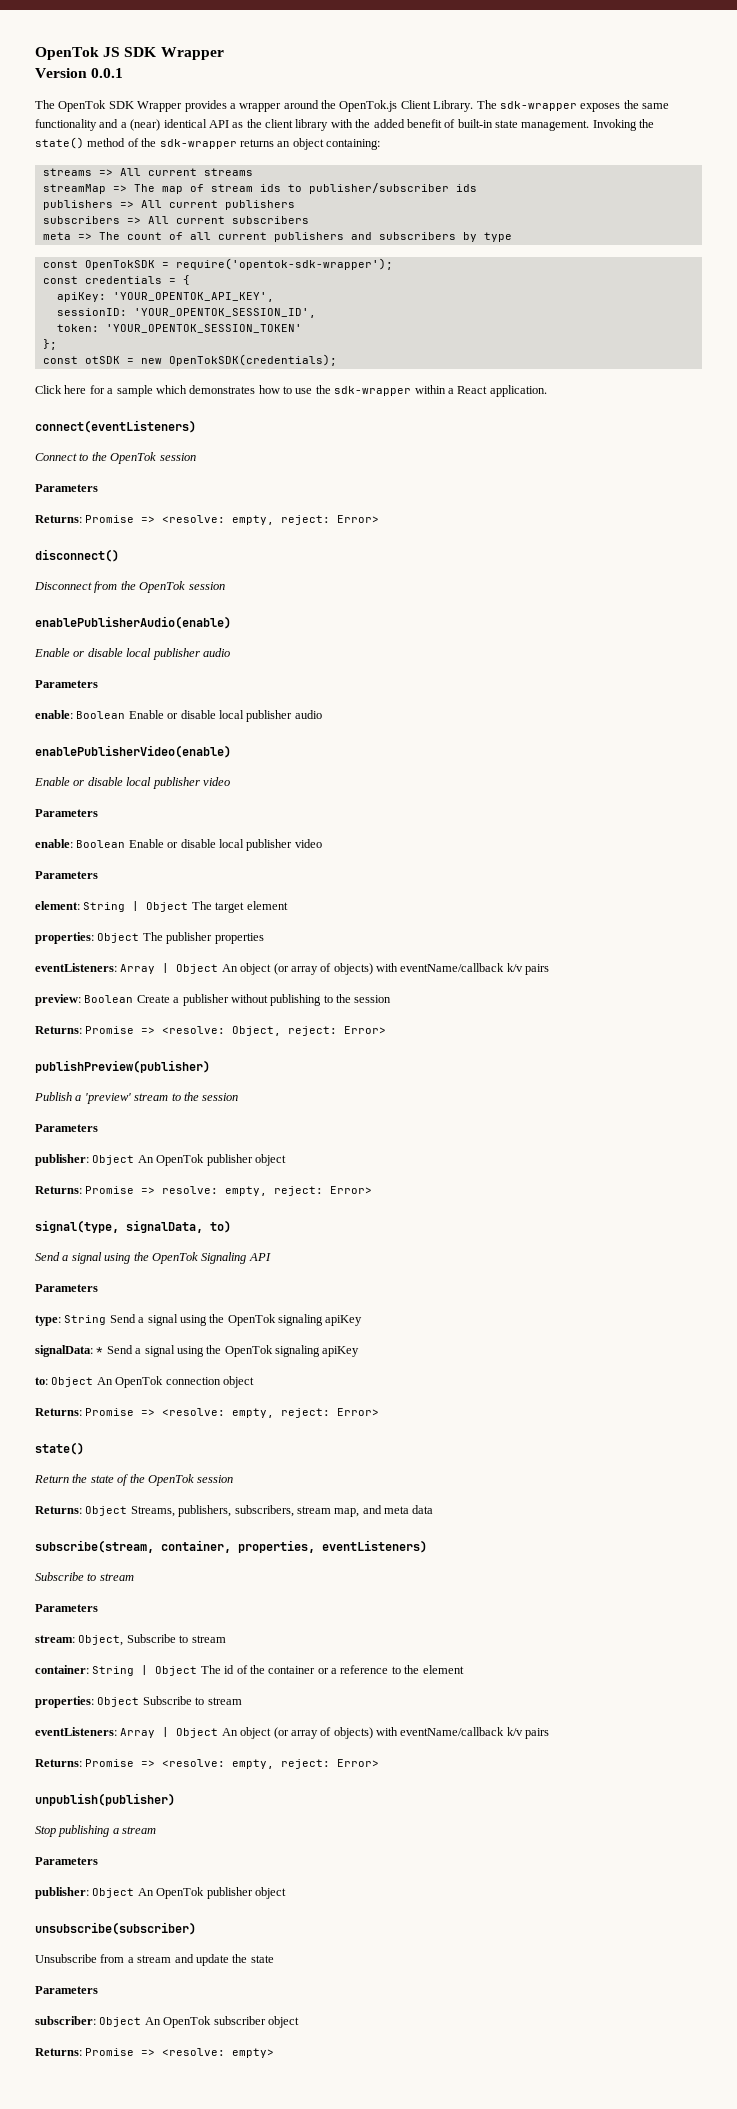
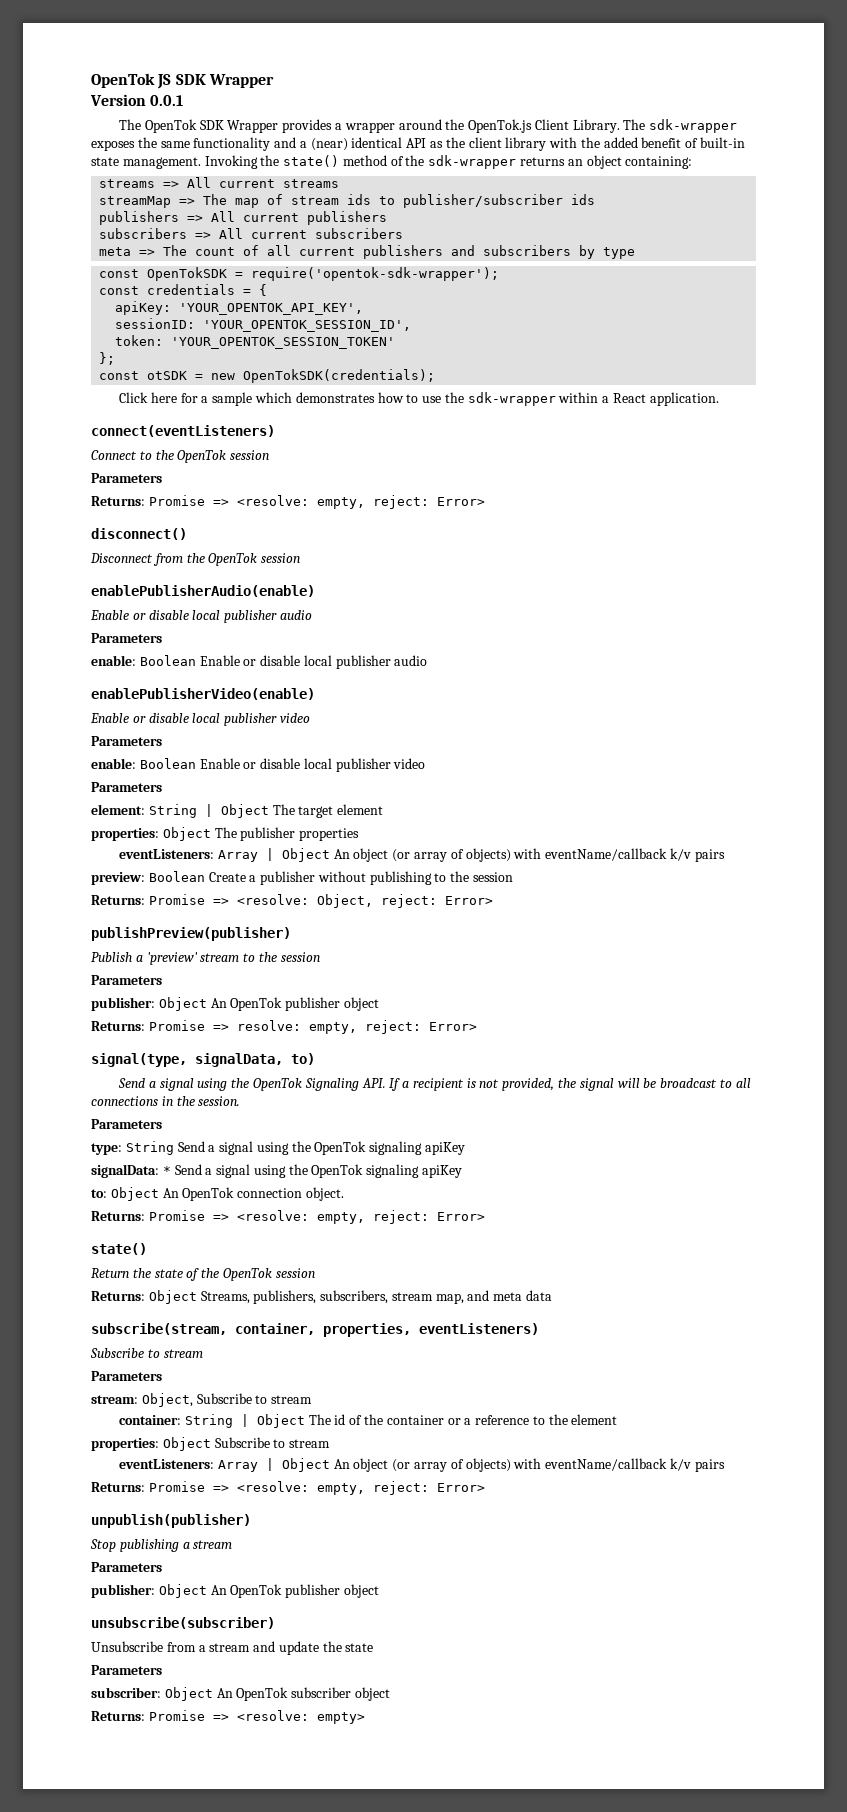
[248,1253,271,1261] API -> [361,1078,751,1091] [91,1096,241,1106] API. If a recipient is not provided, the signal will be broadcast to all connections in the session.
[222,1376,254,1388] object -> [305,1187,344,1201] object.

